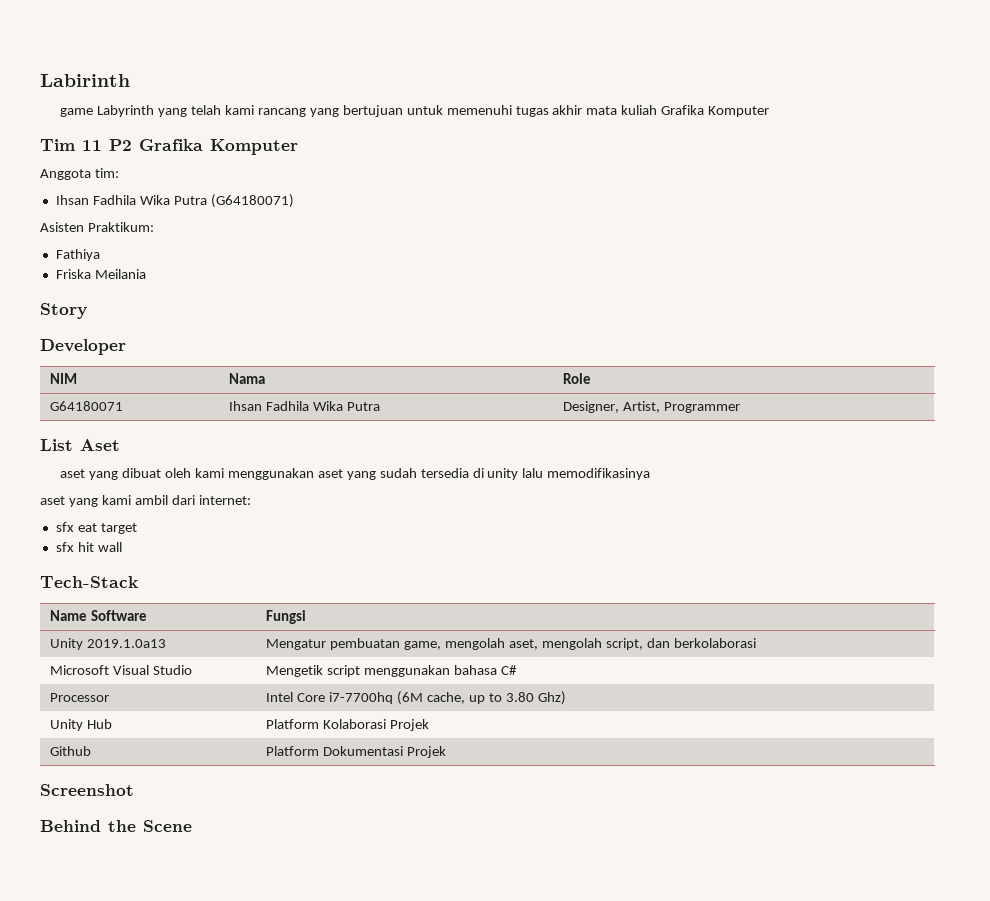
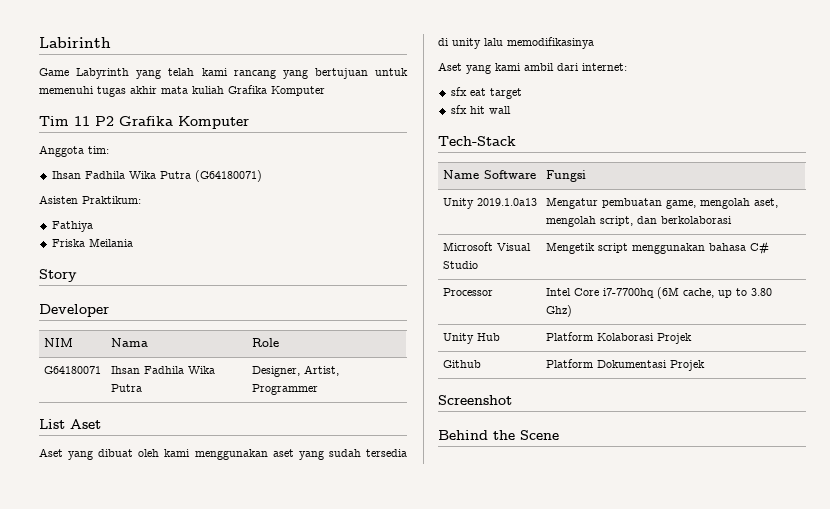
[60,108,94,117] game -> [39,68,69,76] Game
[60,469,86,478] aset -> [39,448,63,457] Aset
[40,496,65,505] aset -> [438,62,462,71] Aset

